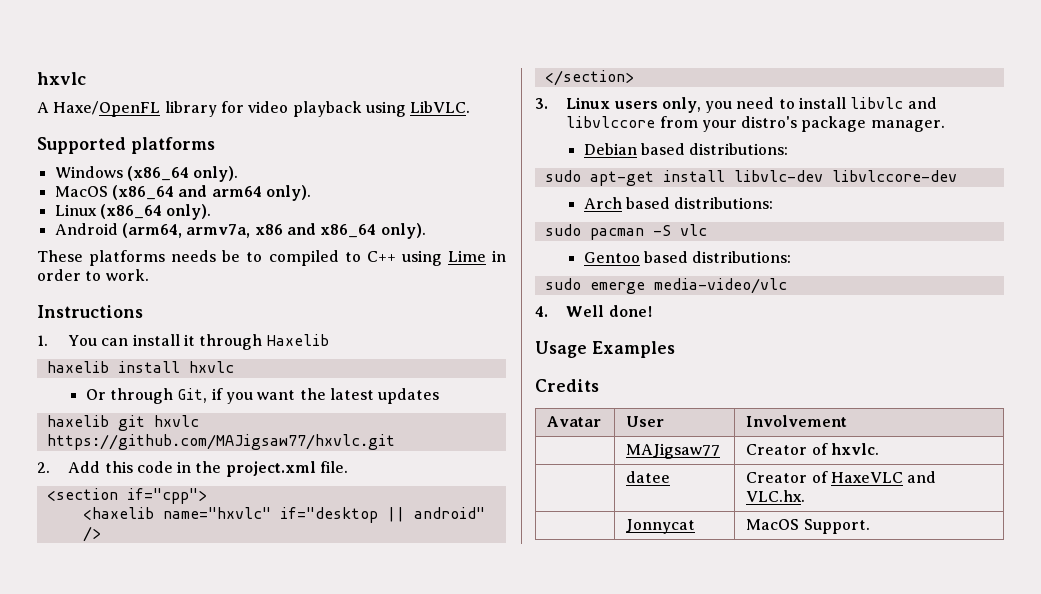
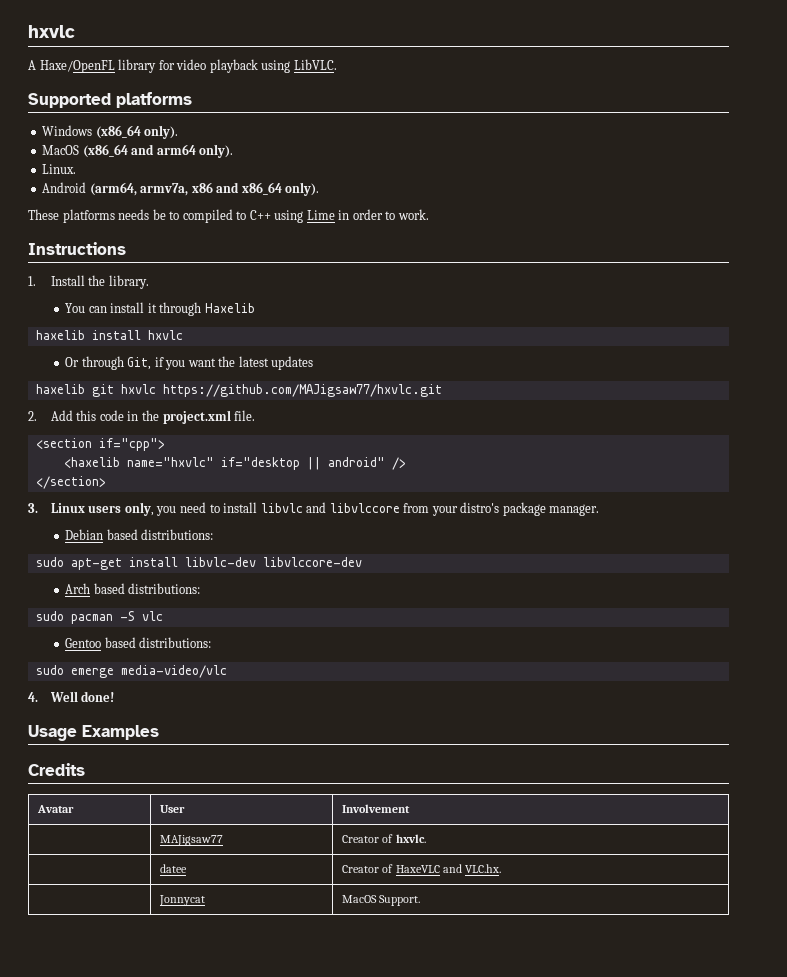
[54,204,212,220] Linux (x86_64 only). -> [42,164,77,174] Linux.
(48, 340) none -> [50,275,149,289] Install the library. //

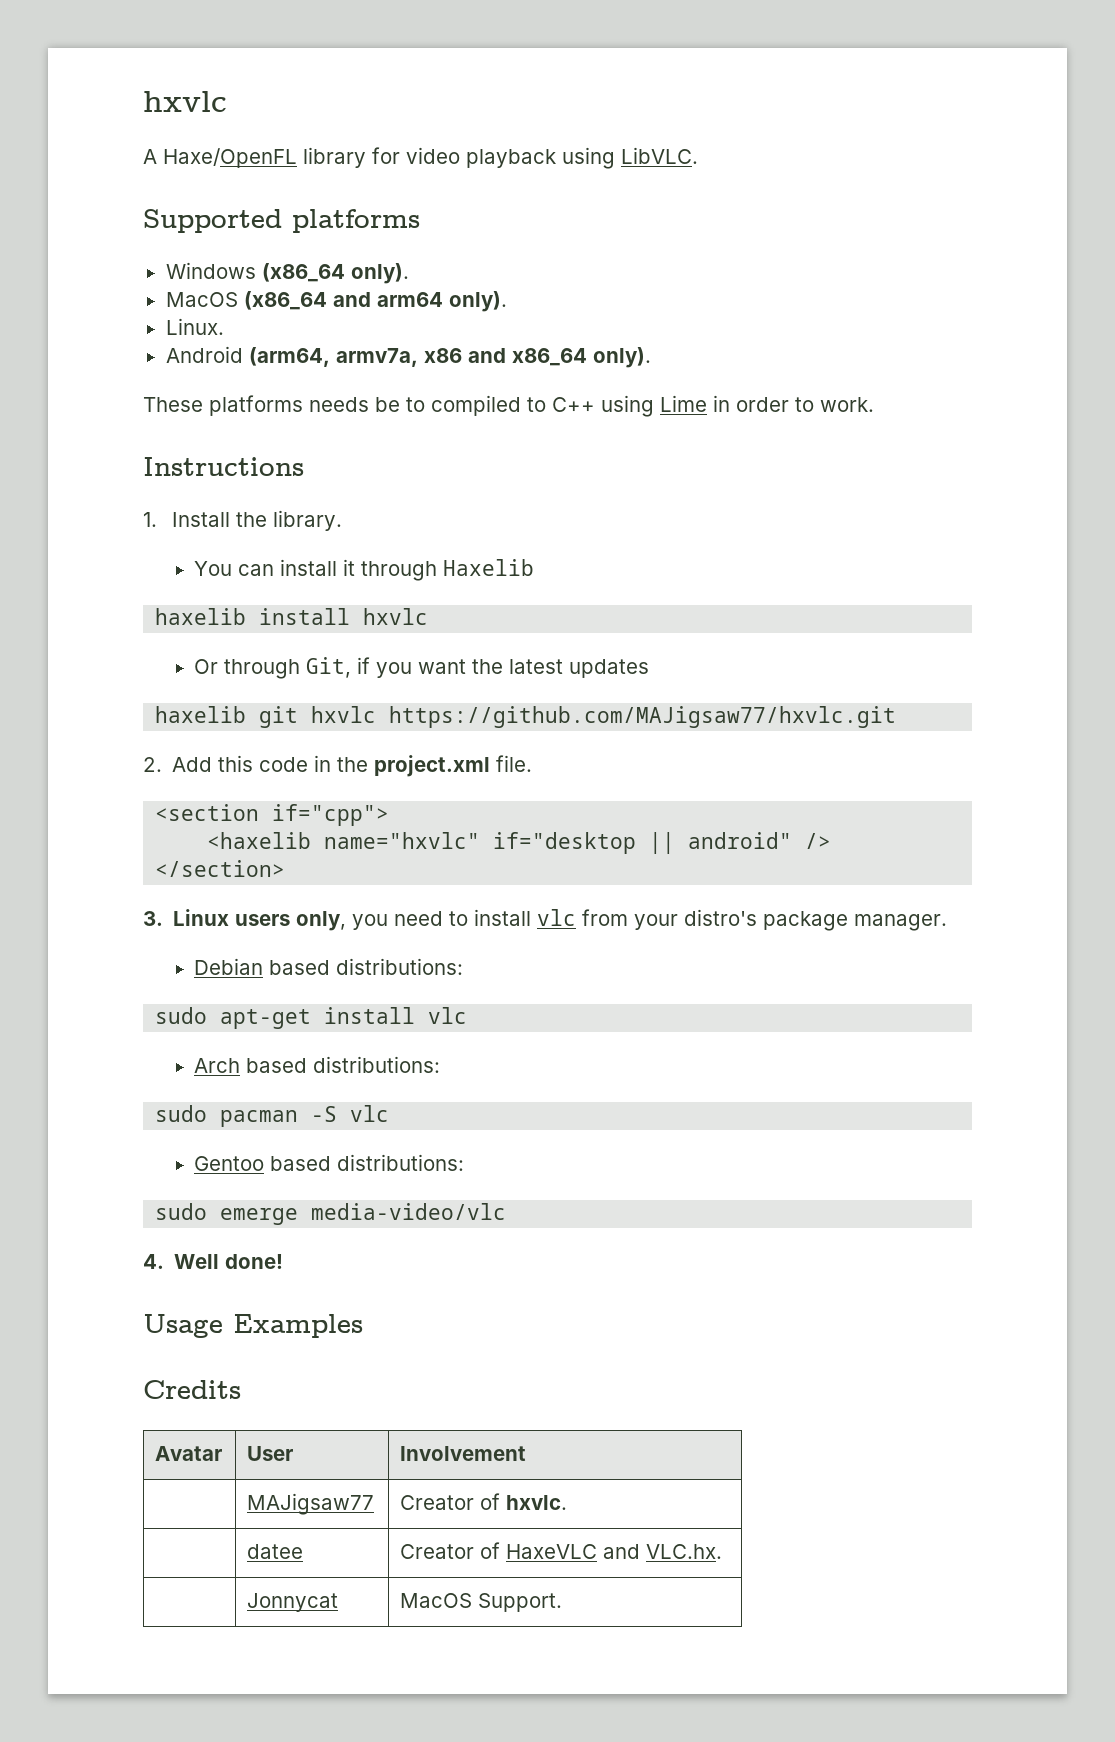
[260,502,400,513] libvlc and libvlccore -> [537,909,577,926] vlc
[184,557,362,567] libvlc-dev libvlccore-dev -> [428,1007,468,1024] vlc

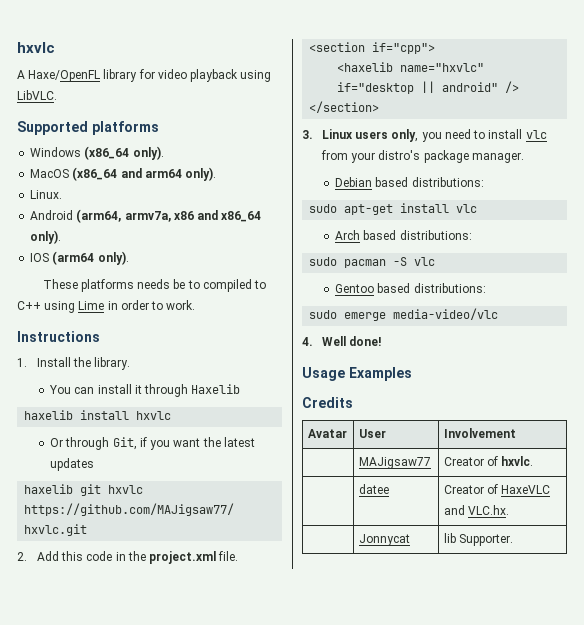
(651, 357) none -> [30,251,129,265] // IOS (arm64 only).
[400,1593,563,1612] MacOS Support. -> [443,533,514,546] lib Supporter.

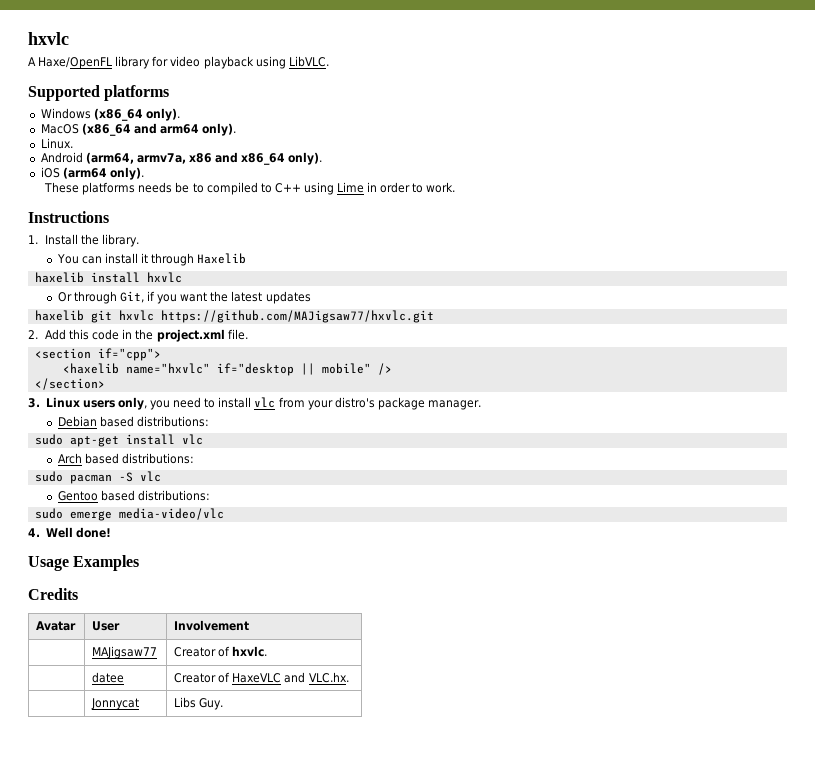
[30,253,50,262] IOS -> [40,167,60,178] iOS
[442,82,499,92] android" -> [321,363,371,374] mobile"
[443,533,514,546] lib Supporter. -> [174,697,224,710] Libs Guy.

